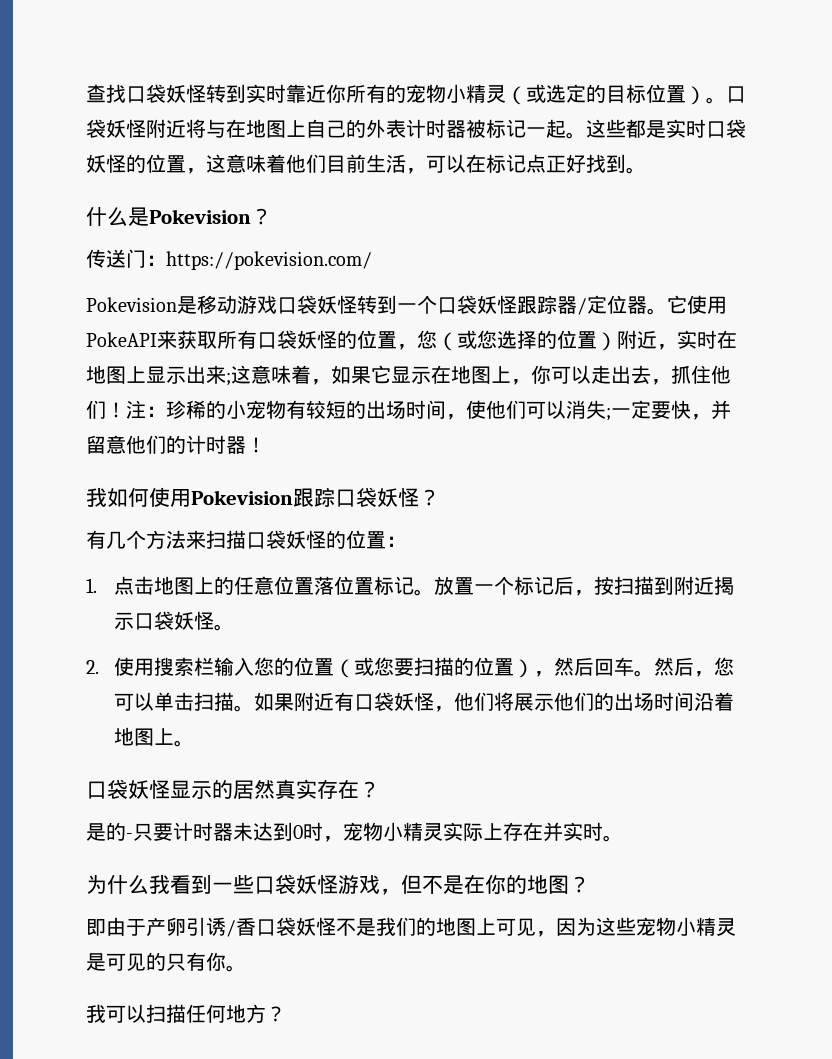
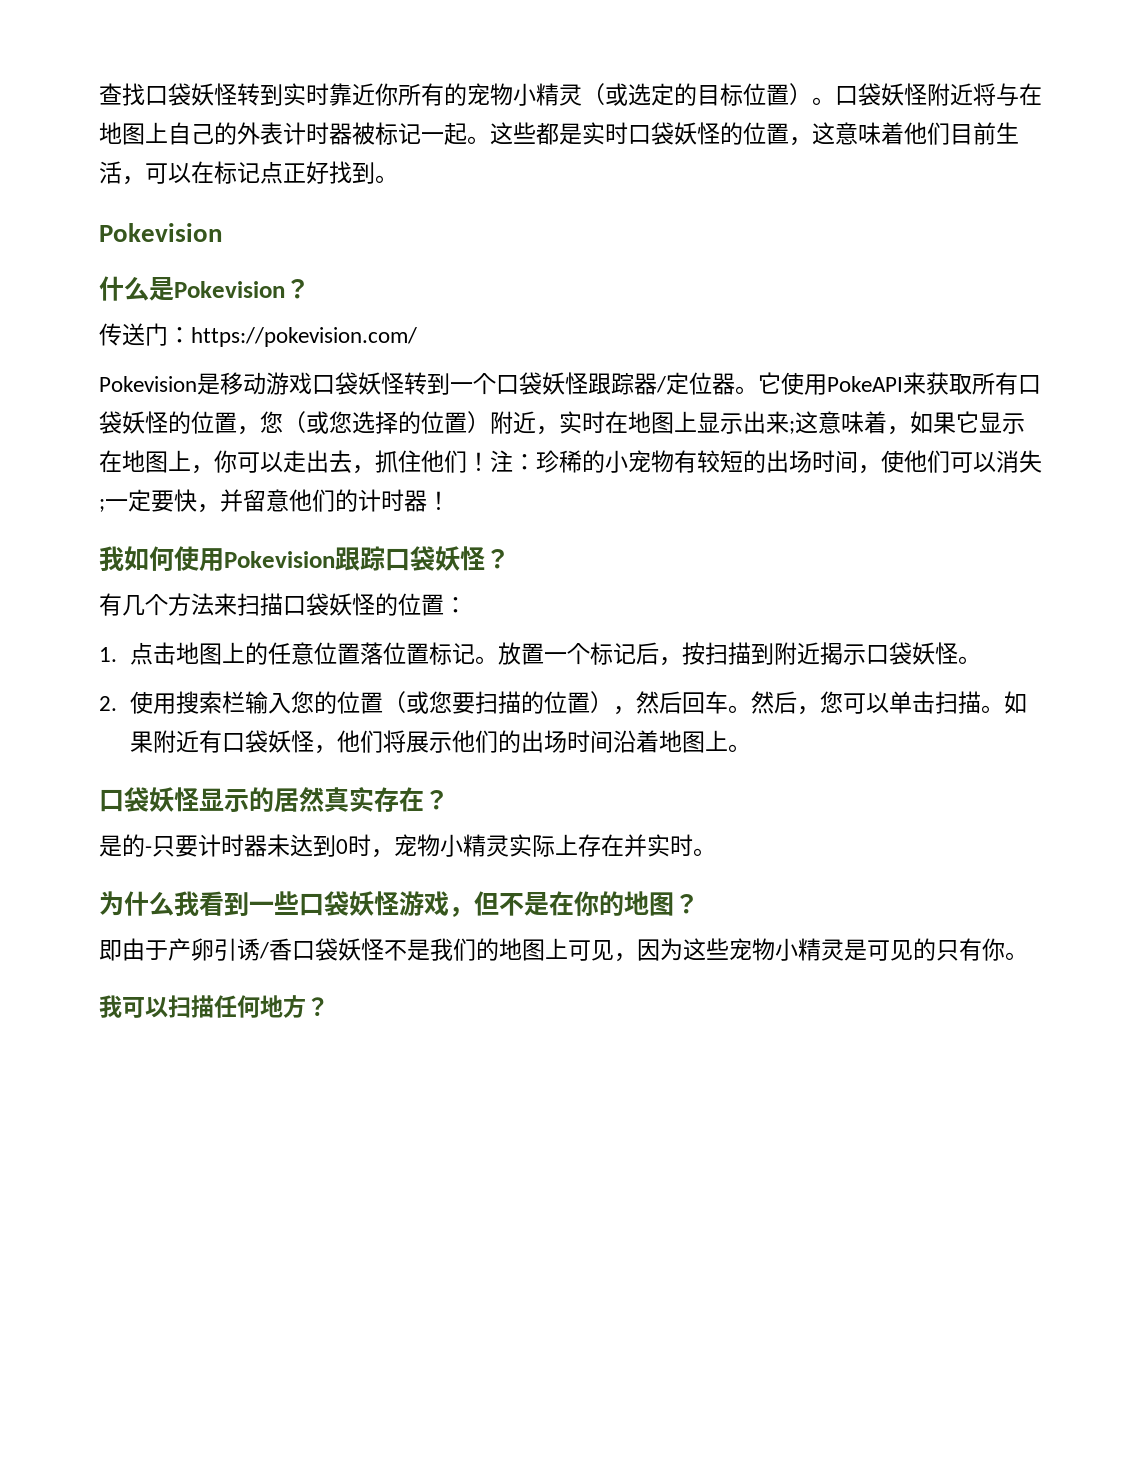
(646, 170) none -> [99,223,222,242] // Pokevision

